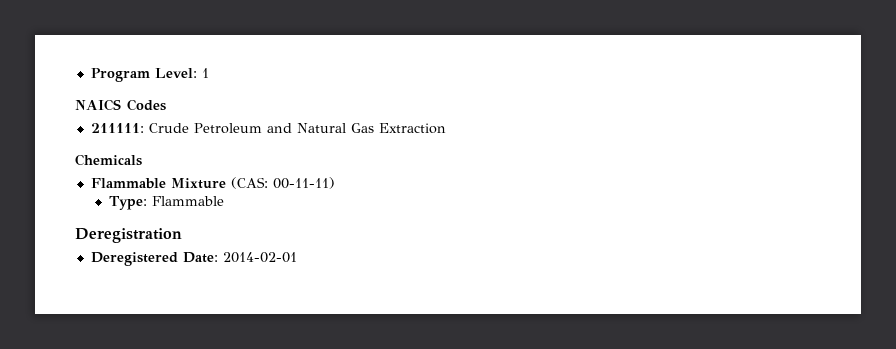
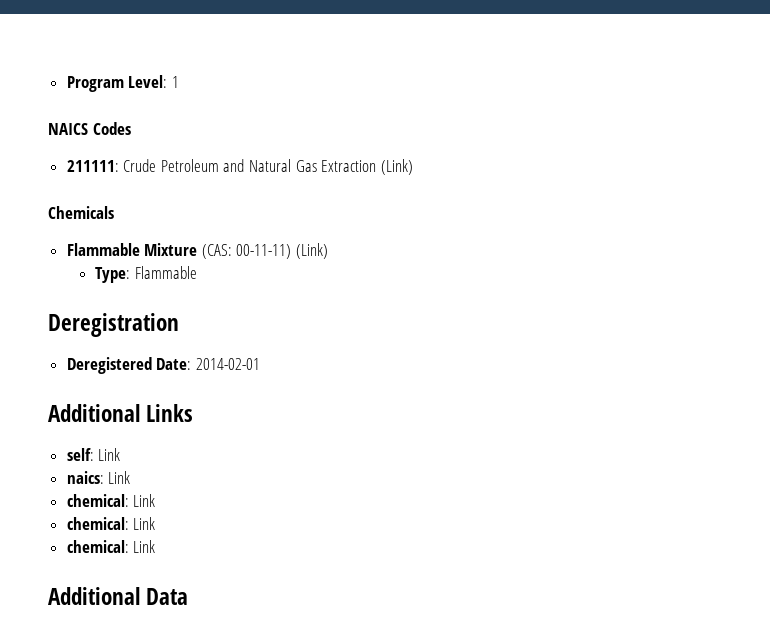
(446, 128) none -> [380,159,413,175] (Link)
(335, 183) none -> [296,243,329,259] (Link)
(297, 257) none -> [48,404,194,422] [66,448,121,461] [66,471,131,484] [66,494,156,507] [66,517,156,530] [66,540,156,553] [48,587,189,605] // Additional Links // self: Link // naics: Link // chemical: Link // chemical: Link // chemical: Link // Additional Data

